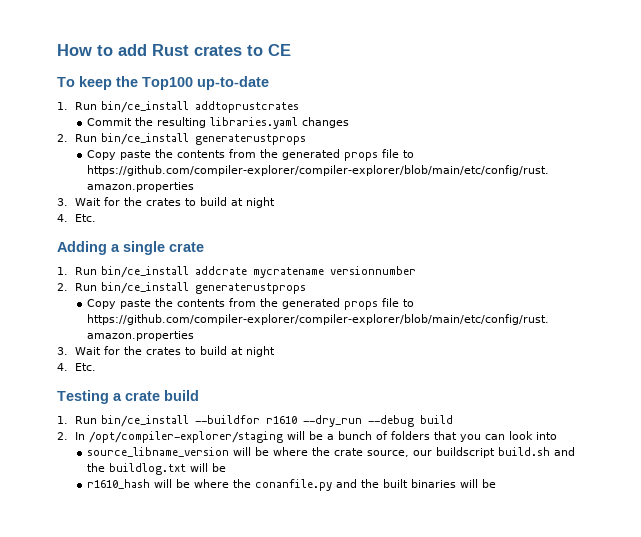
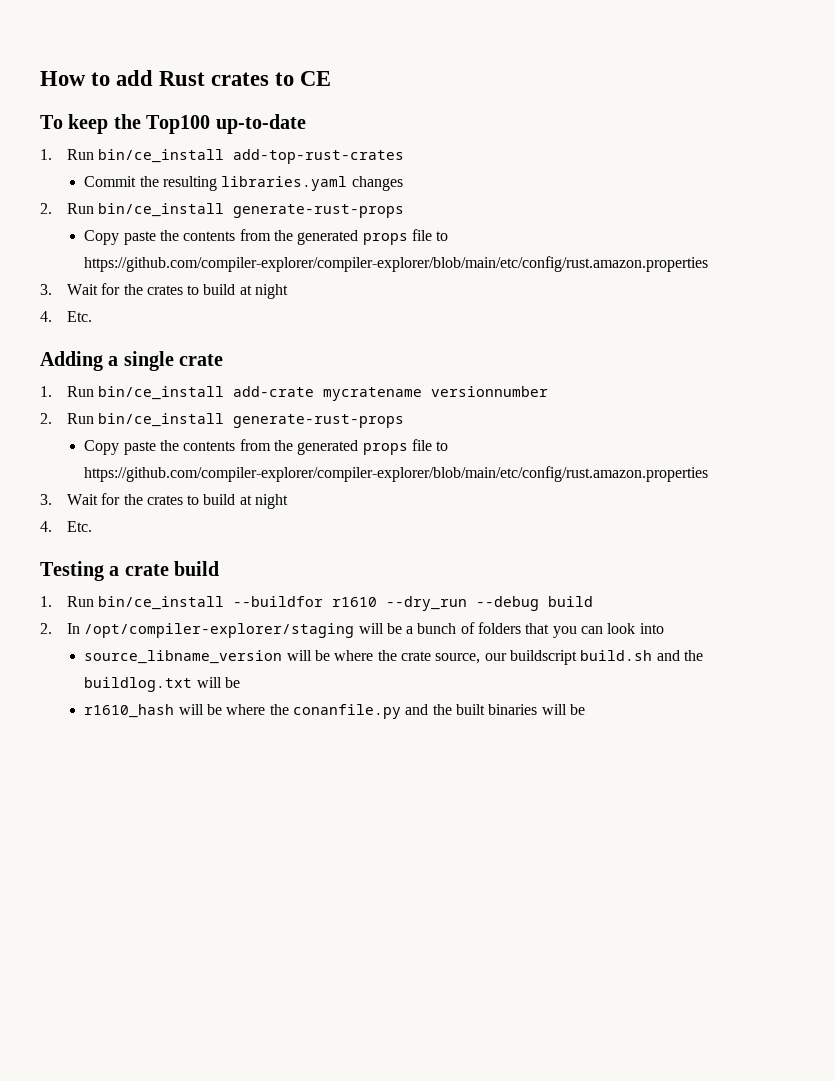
[195,101,300,113] addtoprustcrates -> [233,149,405,164] add-top-rust-crates
[195,134,307,145] generaterustprops -> [233,204,405,218] generate-rust-props
[195,266,248,275] addcrate -> [233,386,315,397] add-crate
[195,283,307,294] generaterustprops -> [233,414,405,428] generate-rust-props

